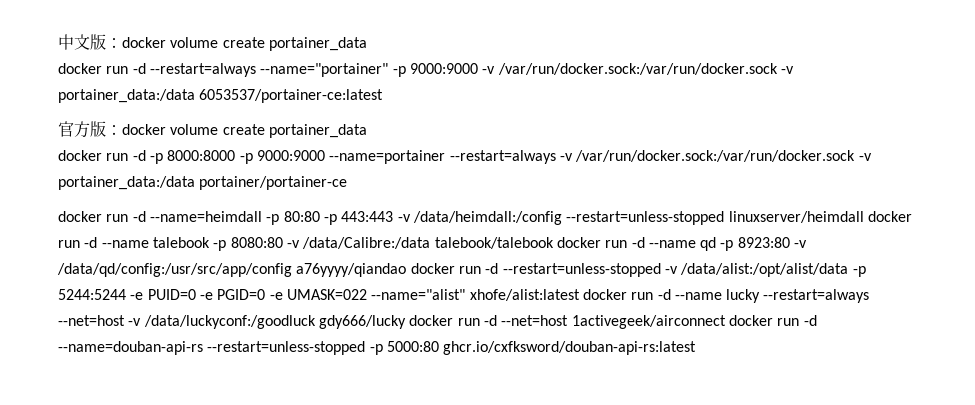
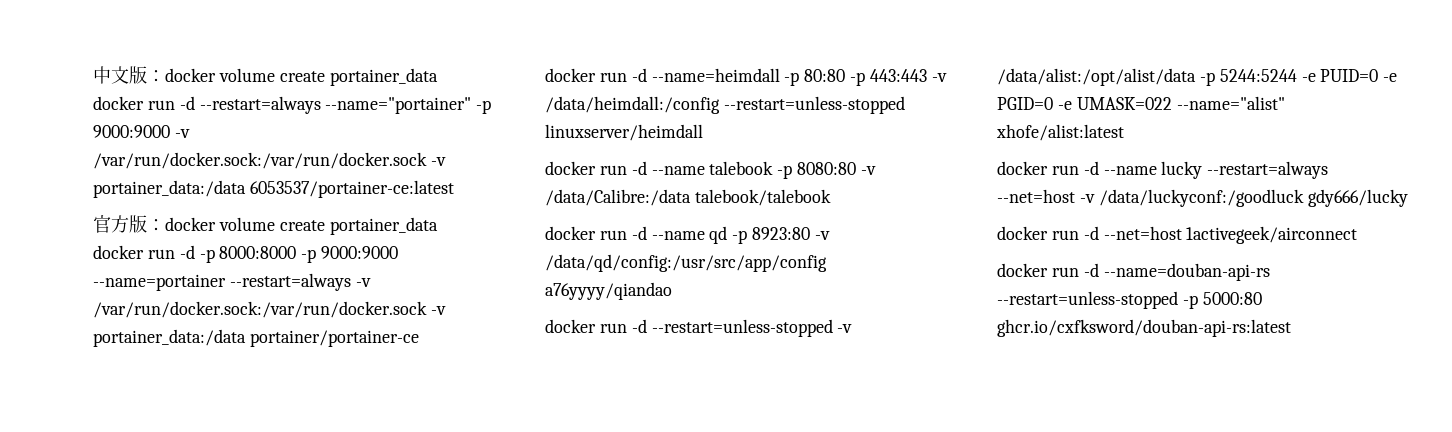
(864, 217) none -> (703, 132) //
(554, 243) none -> (831, 197) //
(407, 270) none -> (672, 291) //
(580, 295) none -> (1124, 132) //
(406, 322) none -> (1408, 198) //
(726, 322) none -> (1358, 235) //

